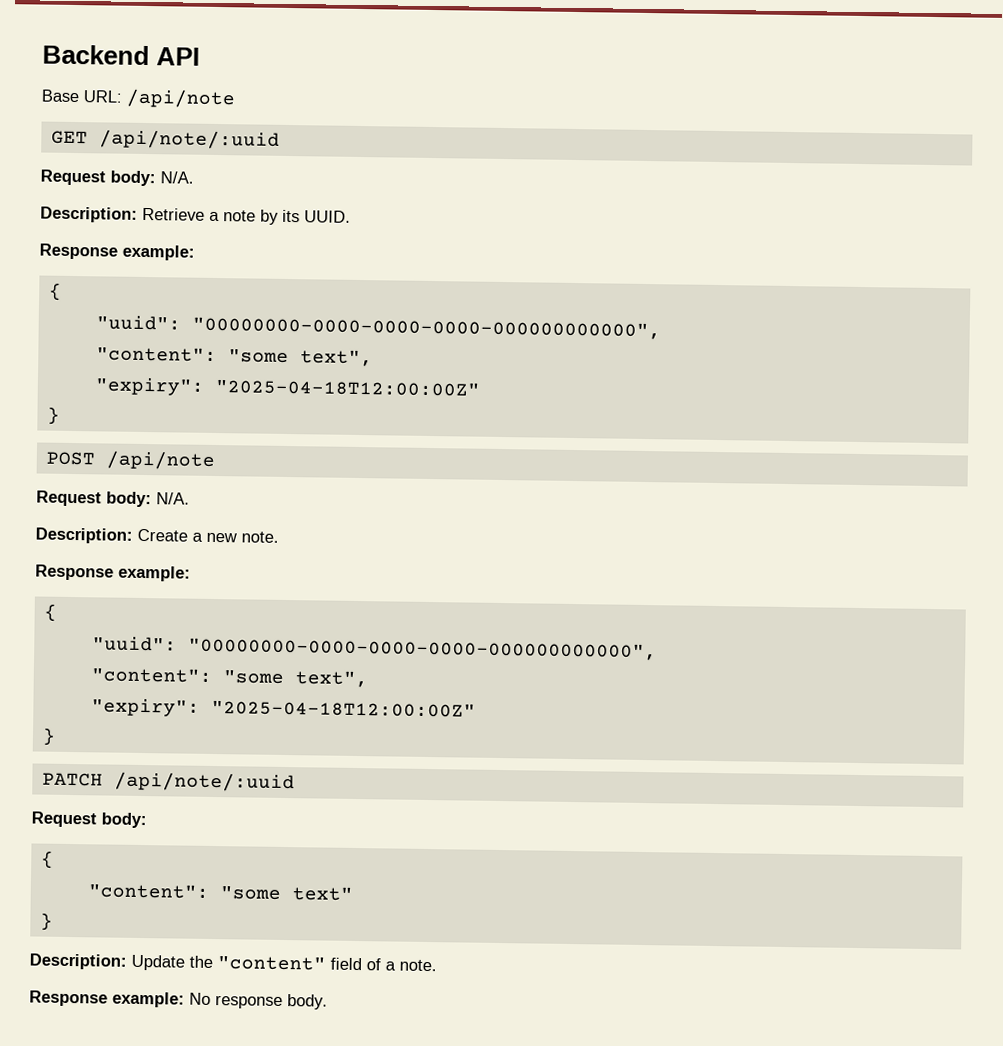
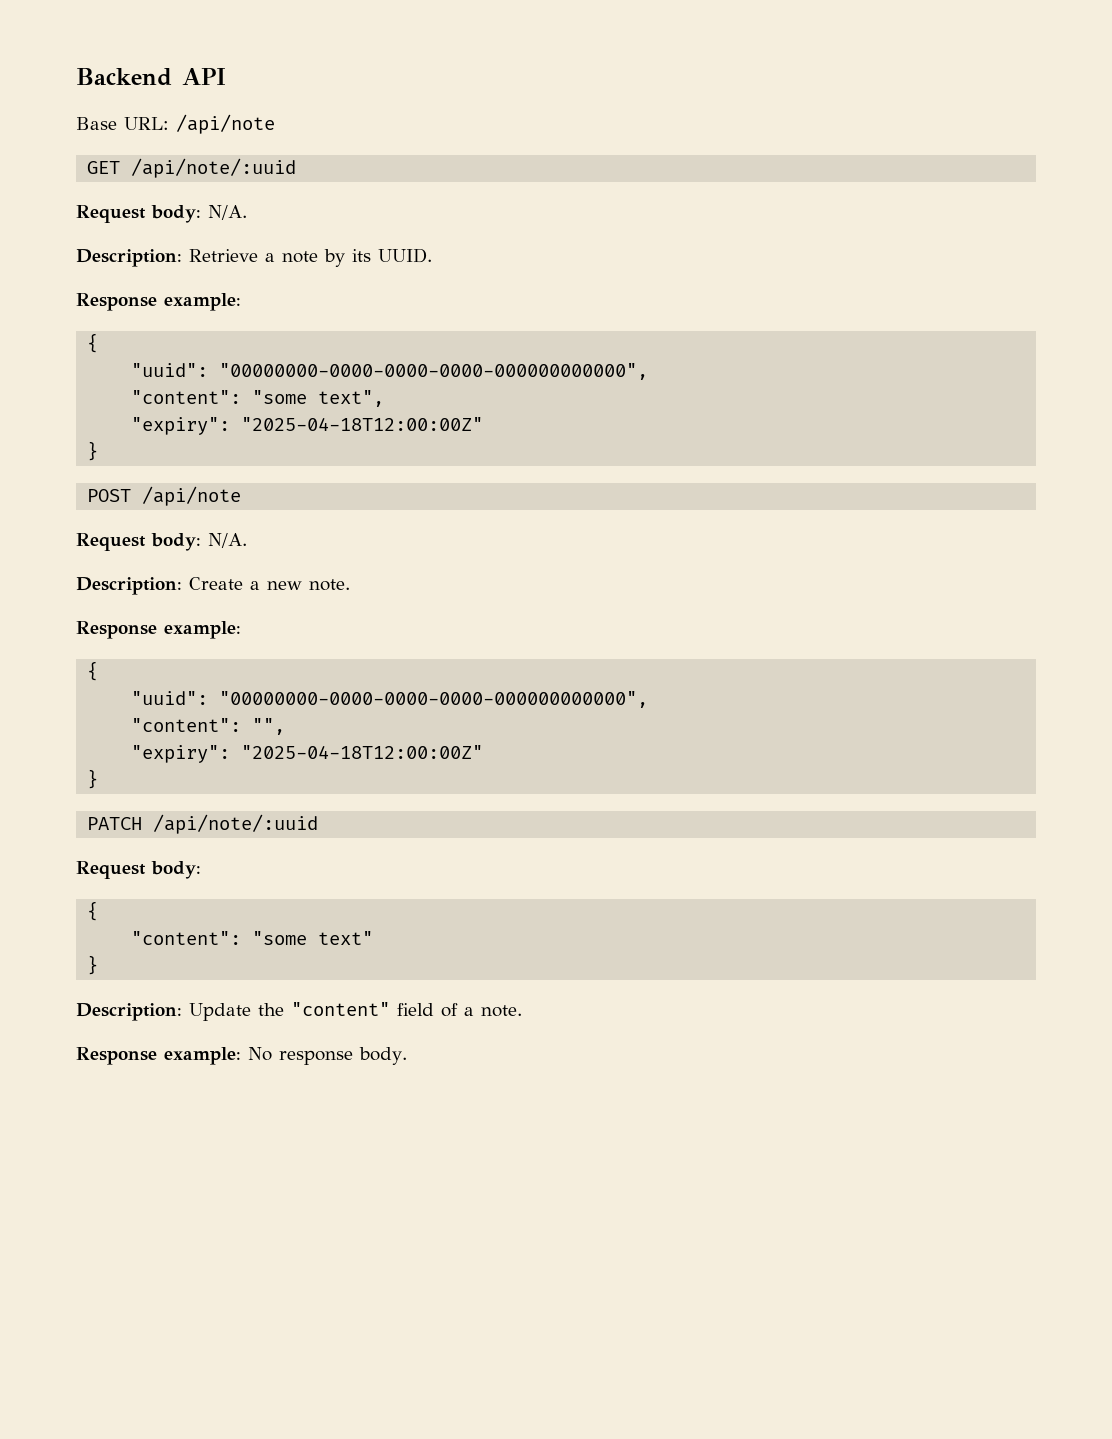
[222,669,368,688] "some text", -> [252,718,286,735] "",

